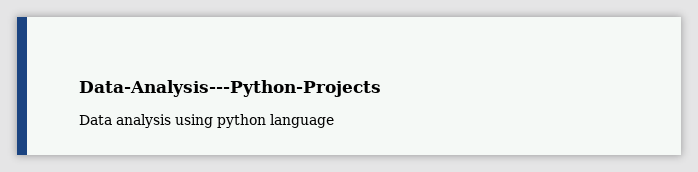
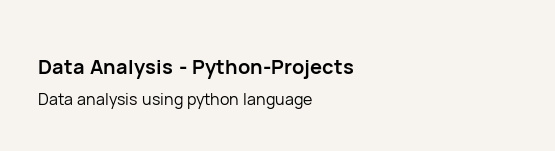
[79,80,381,97] Data-Analysis---Python-Projects -> [38,60,355,79] Data Analysis - Python-Projects

